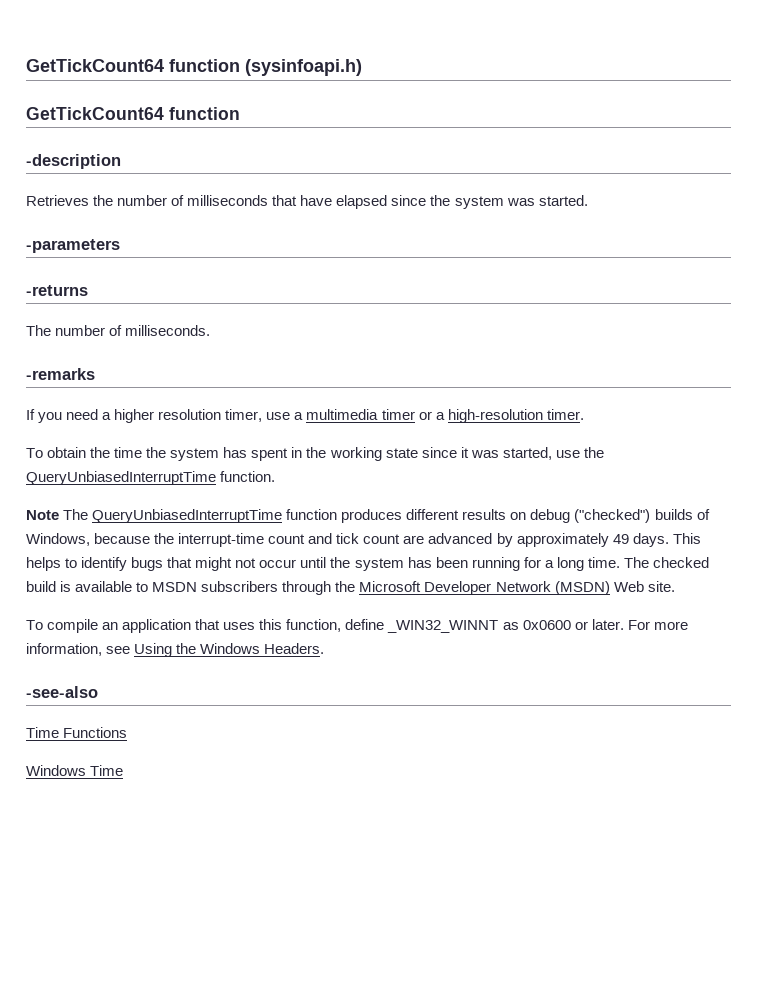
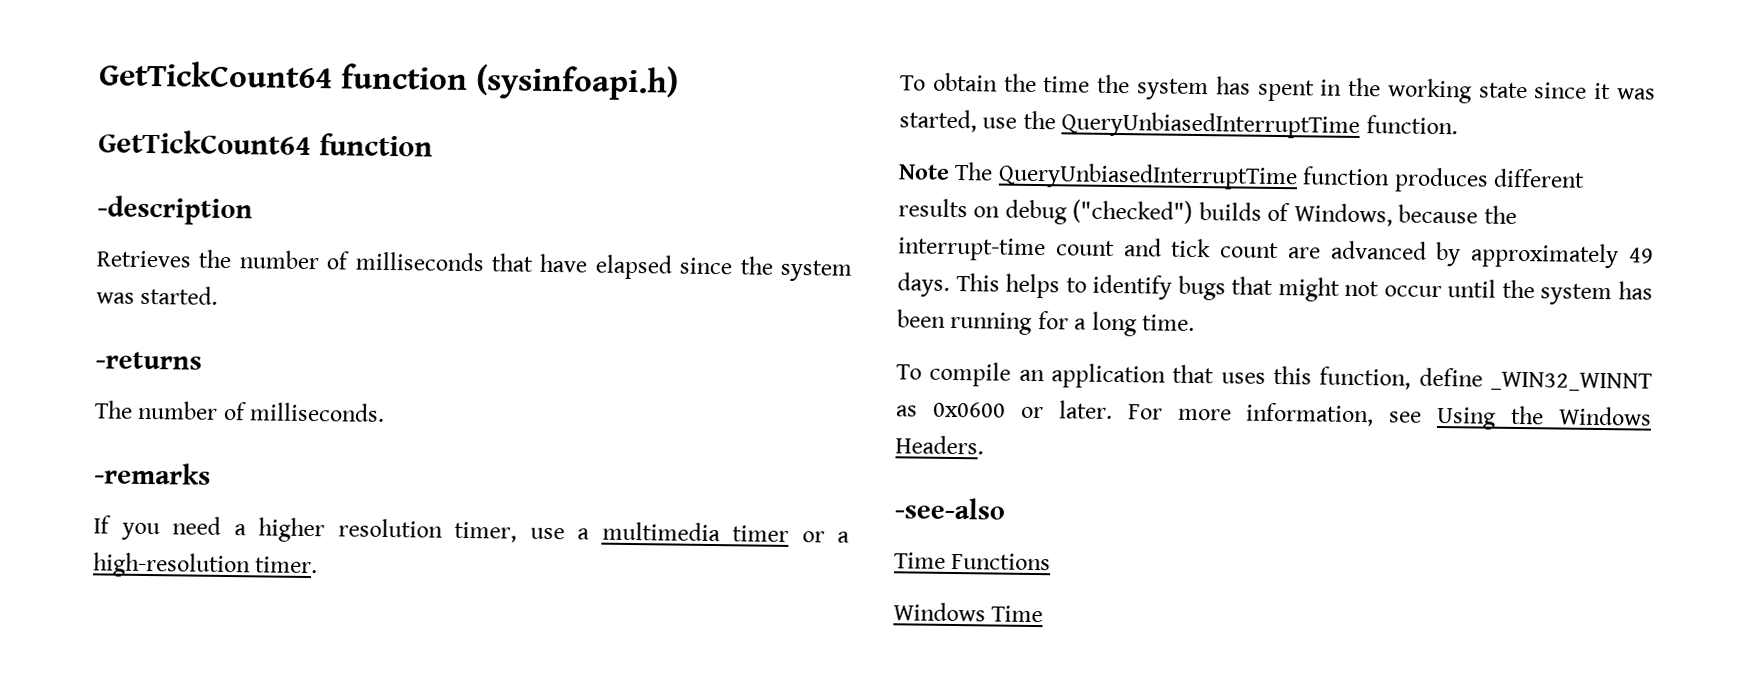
[26,239,120,253] // -parameters -> (219, 295) none
[623,557,709,568] [26,581,675,595] The checked build is available to MSDN subscribers through the Microsoft Developer Network (MSDN) Web site. -> (1196, 322) none

